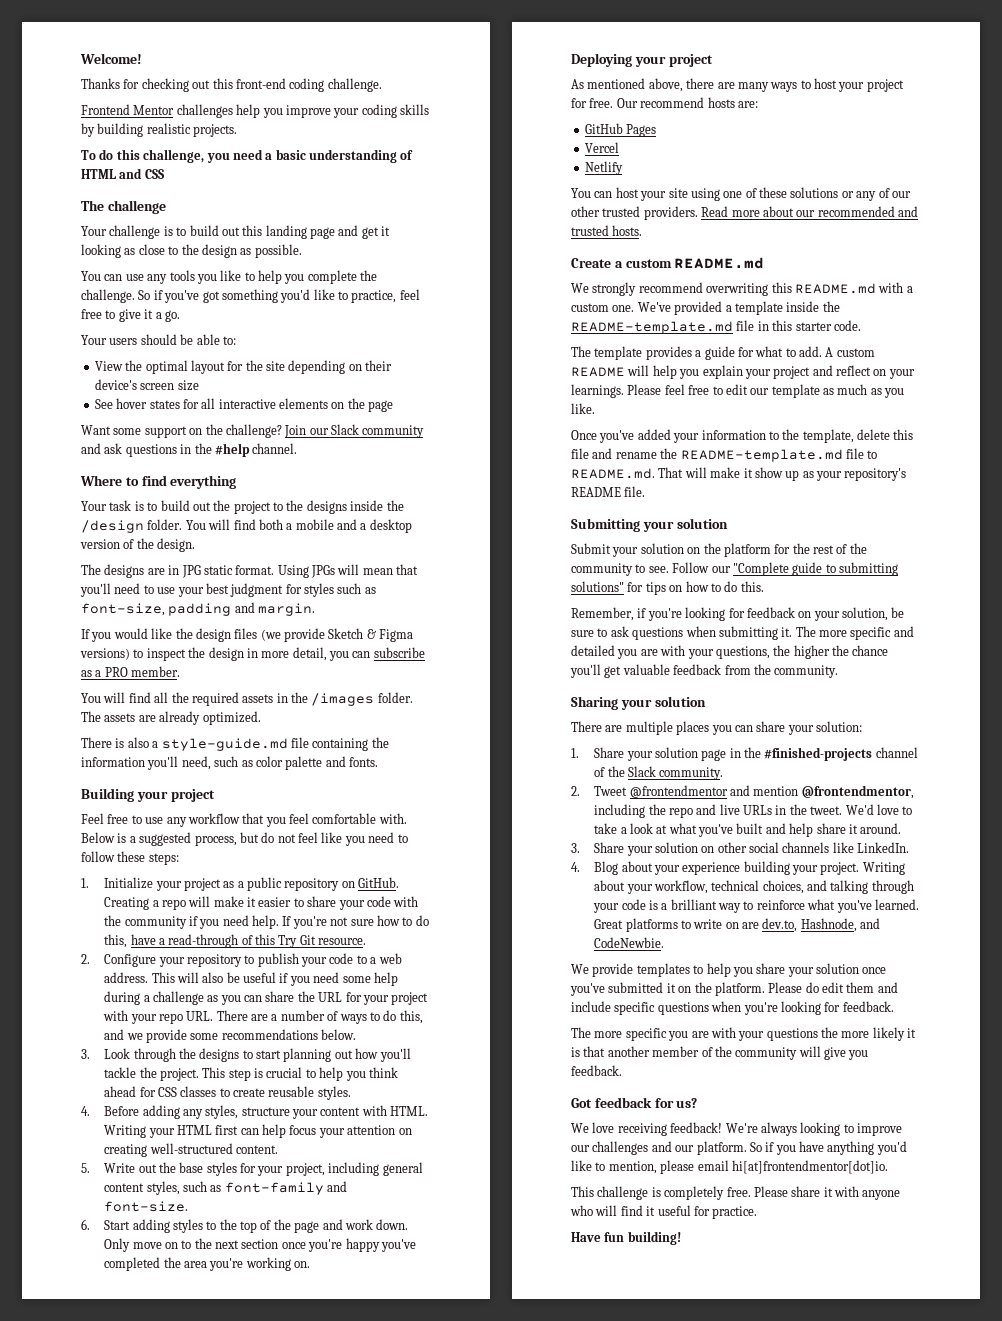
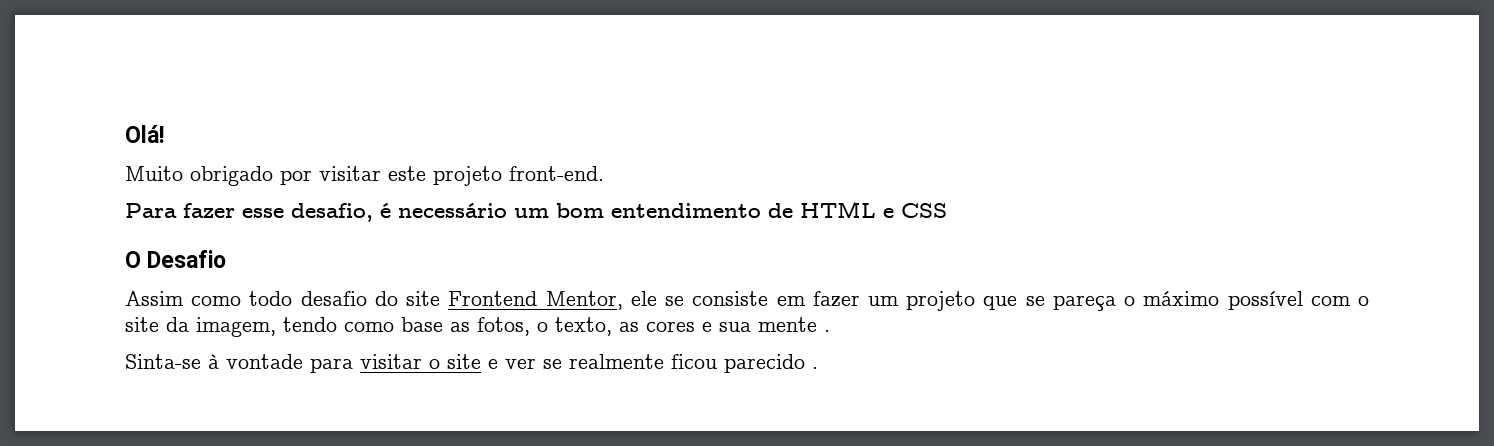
[80,53,142,64] [81,78,382,92] [81,104,429,118] [81,123,238,137] [81,149,414,163] [81,168,164,179] [81,200,166,214] [81,225,391,239] [81,244,302,258] [81,270,378,284] [81,289,420,303] [81,309,180,322] [81,334,236,345] [94,360,393,374] [94,379,199,391] [94,398,394,412] [81,424,425,438] [81,443,298,457] [80,475,237,489] [81,500,404,514] [81,519,412,533] [80,538,196,552] [81,564,419,578] [80,583,376,597] [81,602,316,616] [81,628,414,642] [80,647,425,661] [81,666,181,677] [81,692,413,706] [81,711,261,725] [81,737,389,751] [81,756,378,770] [81,788,215,802] [81,813,407,827] [81,832,408,846] [81,851,179,865] [81,877,400,891] [104,896,419,910] [104,915,429,929] [104,934,367,948] [81,953,402,967] [104,972,398,986] [104,991,429,1005] [103,1010,423,1024] [104,1029,357,1043] [81,1048,411,1062] [104,1067,398,1081] [104,1086,351,1100] [81,1105,429,1119] [104,1124,412,1138] [104,1143,278,1157] [81,1162,423,1176] [104,1181,348,1195] [104,1201,189,1212] [81,1219,409,1233] [104,1238,416,1252] [104,1257,311,1271] [571,53,713,67] [571,78,904,92] [571,97,758,108] [584,123,657,137] [584,142,619,153] [584,161,623,175] [571,187,911,201] [571,206,918,220] [571,225,643,236] [571,257,765,269] [571,282,913,296] [571,301,840,315] [571,320,861,334] [571,346,875,360] [571,365,915,379] [571,384,905,398] [571,403,595,414] [571,429,914,443] [571,448,878,462] [571,467,907,481] [571,486,646,497] [571,518,728,532] [571,543,867,557] [571,562,898,576] [571,581,764,595] [571,607,905,621] [571,626,914,640] [571,645,889,659] [570,664,839,678] [571,696,706,710] [571,721,862,735] [571,747,918,761] [594,766,724,780] [571,785,914,799] [594,804,913,818] [594,823,902,837] [571,842,910,856] [571,861,905,875] [594,880,914,894] [593,899,919,913] [594,918,881,932] [594,937,665,948] [571,963,887,977] [570,982,898,996] [571,1001,894,1015] [571,1027,917,1041] [571,1046,869,1060] [571,1065,622,1076] [571,1097,698,1108] [571,1122,902,1136] [571,1141,907,1155] [571,1160,888,1174] [571,1186,901,1200] [570,1205,758,1219] [571,1231,681,1245] Welcome! // Thanks for checking out this front-end coding challenge. // Frontend Mentor challenges help you improve your coding skills by building realistic projects. // To do this challenge, you need a basic understanding of HTML and CSS // The challenge // Your challenge is to build out this landing page and get it looking as close to the design as possible. // You can use any tools you like to help you complete the challenge. So if you've got something you'd like to practice, feel free to give it a go. // Your users should be able to: // View the optimal layout for the site depending on their device's screen size // See hover states for all interactive elements on the page // Want some support on the challenge? Join our Slack community and ask questions in the #help channel. // Where to find everything // Your task is to build out the project to the designs inside the /design folder. You will find both a mobile and a desktop version of the design. // The designs are in JPG static format. Using JPGs will mean that you'll need to use your best judgment for styles such as font-size, padding and margin. // If you would like the design files (we provide Sketch & Figma versions) to inspect the design in more detail, you can subscribe as a PRO member. // You will find all the required assets in the /images folder. The assets are already optimized. // There is also a style-guide.md file containing the information you'll need, such as color palette and fonts. // Building your project // Feel free to use any workflow that you feel comfortable with. Below is a suggested process, but do not feel like you need to follow these steps: // 1. Initialize your project as a public repository on GitHub. Creating a repo will make it easier to share your code with the community if you need help. If you're not sure how to do this, have a read-through of this Try Git resource. // 2. Configure your repository to publish your code to a web address. This will also be useful if you need some help during a challenge as you can share the URL for your project with your repo URL. There are a number of ways to do this, and we provide some recommendations below. // 3. Look through the designs to start planning out how you'll tackle the project. This step is crucial to help you think ahead for CSS classes to create reusable styles. // 4. Before adding any styles, structure your content with HTML. Writing your HTML first can help focus your attention on creating well-structured content. // 5. Write out the base styles for your project, including general content styles, such as font-family and font-size. // 6. Start adding styles to the top of the page and work down. Only move on to the next section once you're happy you've completed the area you're working on. // Deploying your project // As mentioned above, there are many ways to host your project for free. Our recommend hosts are: // GitHub Pages // Vercel // Netlify // You can host your site using one of these solutions or any of our other trusted providers. Read more about our recommended and trusted hosts. // Create a custom README.md // We strongly recommend overwriting this README.md with a custom one. We've provided a template inside the README-template.md file in this starter code. // The template provides a guide for what to add. A custom README will help you explain your project and reflect on your learnings. Please feel free to edit our template as much as you like. // Once you've added your information to the template, delete this file and rename the README-template.md file to README.md. That will make it show up as your repository's README file. // Submitting your solution // Submit your solution on the platform for the rest of the community to see. Follow our "Complete guide to submitting solutions" for tips on how to do this. // Remember, if you're looking for feedback on your solution, be sure to ask questions when submitting it. The more specific and detailed you are with your questions, the higher the chance you'll get valuable feedback from the community. // Sharing your solution // There are multiple places you can share your solution: // 1. Share your solution page in the #finished-projects channel of the Slack community. // 2. Tweet @frontendmentor and mention @frontendmentor, including the repo and live URLs in the tweet. We'd love to take a look at what you've built and help share it around. // 3. Share your solution on other social channels like LinkedIn. // 4. Blog about your experience building your project. Writing about your workflow, technical choices, and talking through your code is a brilliant way to reinforce what you've learned. Great platforms to write on are dev.to, Hashnode, and CodeNewbie. // We provide templates to help you share your solution once you've submitted it on the platform. Please do edit them and include specific questions when you're looking for feedback. // The more specific you are with your questions the more likely it is that another member of the community will give you feedback. // Got feedback for us? // We love receiving feedback! We're always looking to improve our challenges and our platform. So if you have anything you'd like to mention, please email hi[at]frontendmentor[dot]io. // This challenge is completely free. Please share it with anyone who will find it useful for practice. // Have fun building! -> [125,125,164,143] [125,166,604,186] [125,201,947,222] [125,250,227,268] [125,291,1370,311] [125,317,830,337] [125,354,818,373] Olá! // Muito obrigado por visitar este projeto front-end. // Para fazer esse desafio, é necessário um bom entendimento de HTML e CSS // O Desafio // Assim como todo desafio do site Frontend Mentor, ele se consiste em fazer um projeto que se pareça o máximo possível com o site da imagem, tendo como base as fotos, o texto, as cores e sua mente . // Sinta-se à vontade para visitar o site e ver se realmente ficou parecido .

